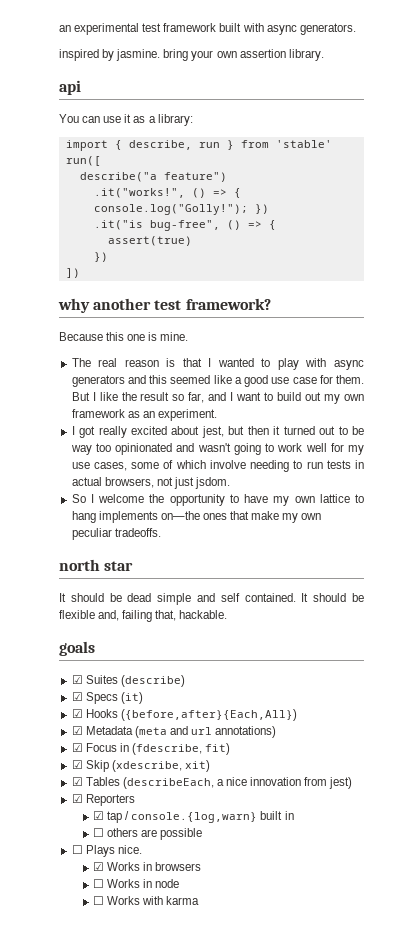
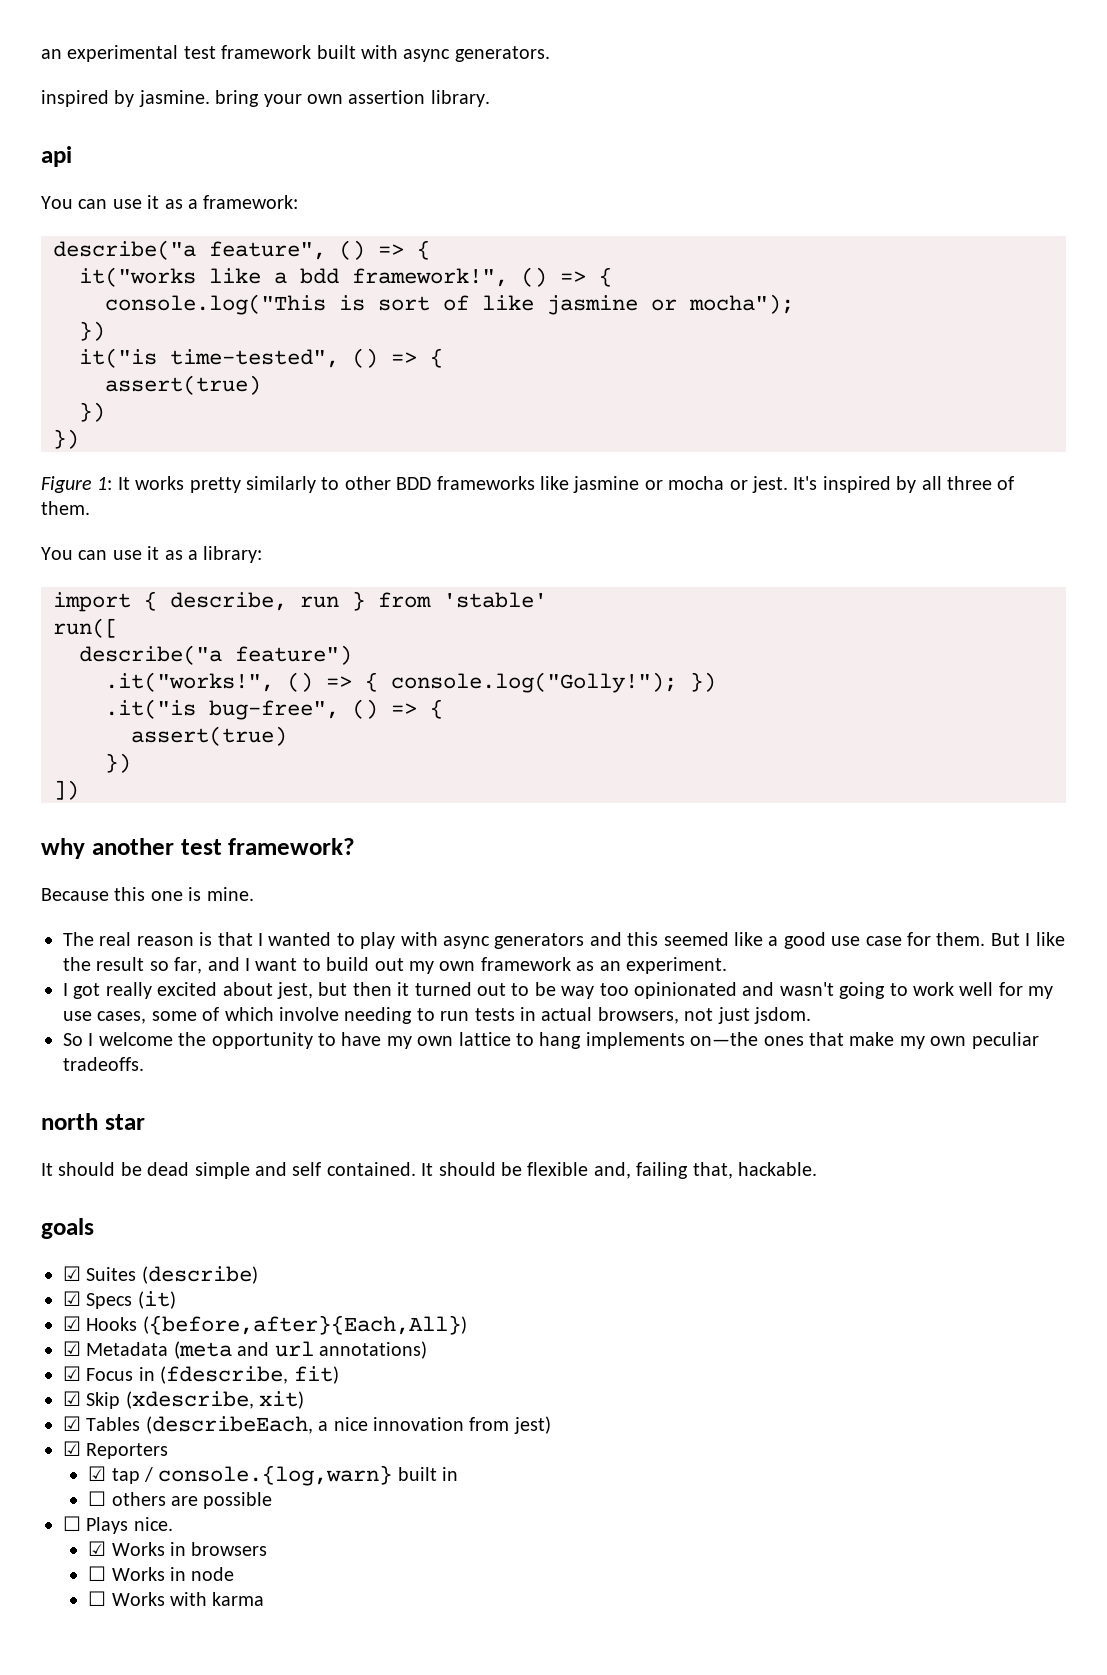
(81, 87) none -> [41,195,299,209] [53,240,430,260] [79,267,612,287] [105,294,794,315] [79,321,105,341] [79,348,443,368] [105,375,261,395] [79,402,105,422] [53,429,79,449] [41,476,1015,493] [41,501,90,515] // You can use it as a framework: // describe("a feature", () => { // it("works like a bdd framework!", () => { // console.log("This is sort of like jasmine or mocha"); // }) // it("is time-tested", () => { // assert(true) // }) // }) // Figure 1: It works pretty similarly to other BDD frameworks like jasmine or mocha or jest. It's inspired by all three of them.

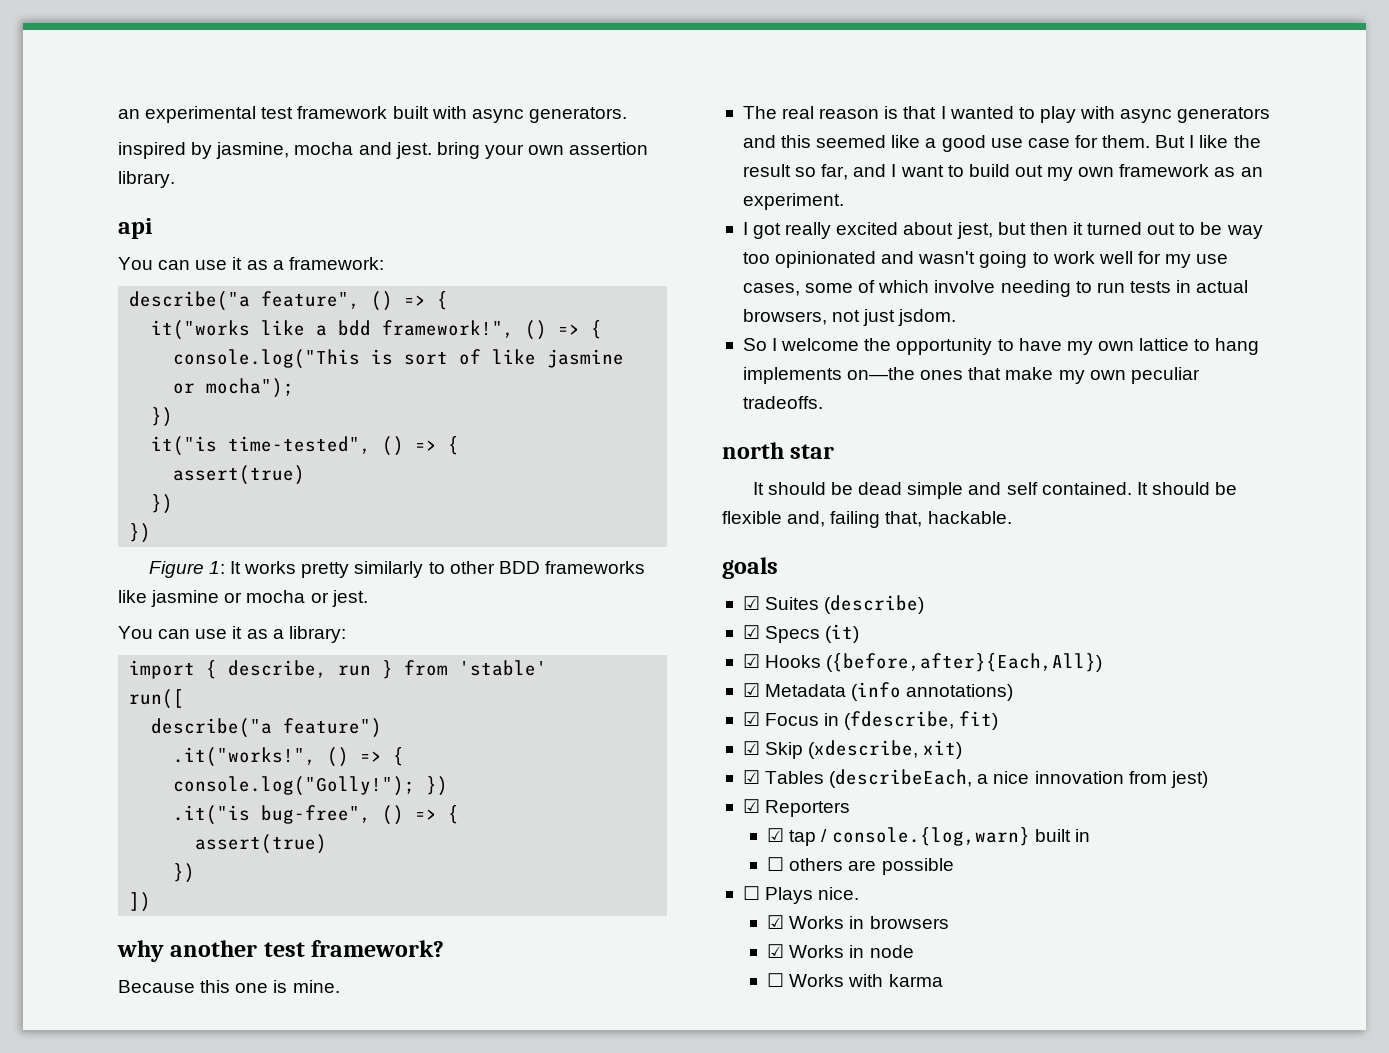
[138,90,210,107] jasmine. -> [216,142,432,159] jasmine, mocha and jest.
[793,476,1015,493] [41,501,90,515] It's inspired by all three of them. -> (368, 598) none
[173,1341,314,1359] (meta and url -> [851,682,902,701] (info
[88,1566,107,1581] ☐ -> [767,944,785,958] ☑

